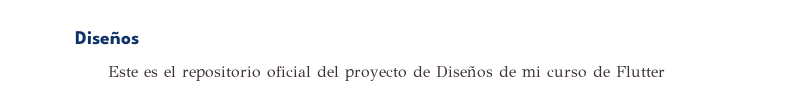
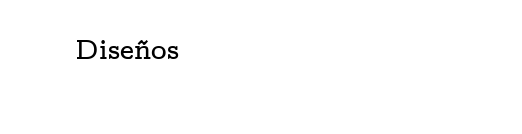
[75,31,139,45] [107,65,665,81] Diseños // Este es el repositorio oficial del proyecto de Diseños de mi curso de Flutter -> [75,39,179,59] Diseños

